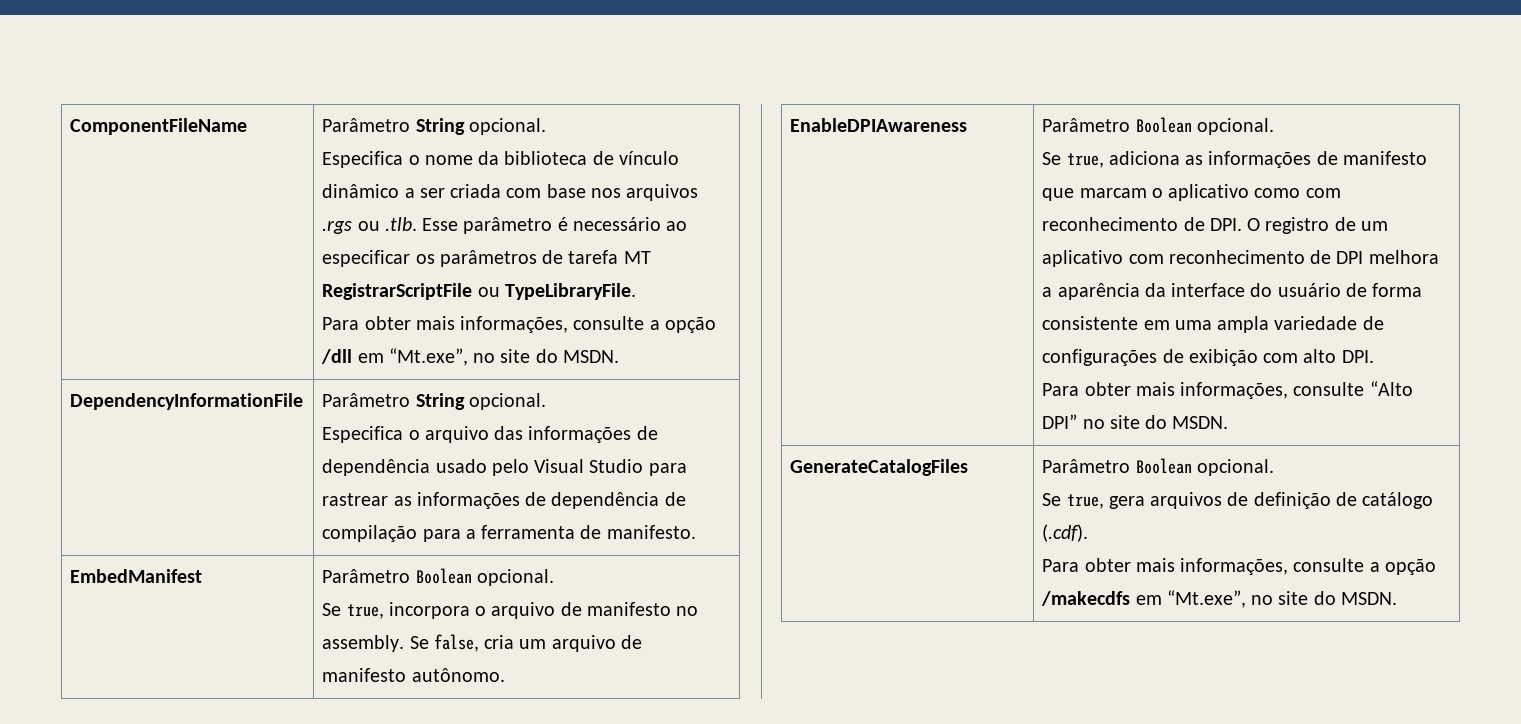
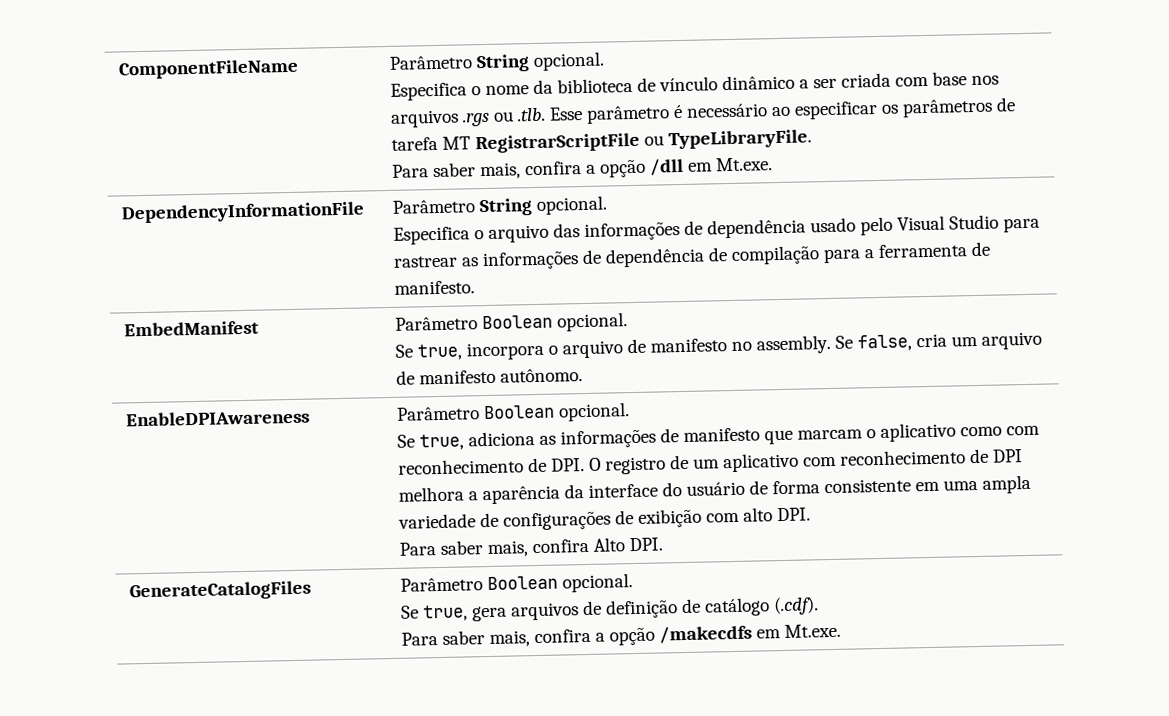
[364,316,716,333] [321,348,619,366] obter mais informações, consulte a opção /dll em “Mt.exe”, no site do MSDN. -> [432,157,774,180] saber mais, confira a opção /dll em Mt.exe.
[1084,381,1413,399] [1042,414,1229,429] obter mais informações, consulte “Alto DPI” no site do MSDN. -> [440,537,664,558] saber mais, confira Alto DPI.
[1084,558,1436,575] [1041,590,1397,608] obter mais informações, consulte a opção /makecdfs em “Mt.exe”, no site do MSDN. -> [442,623,842,647] saber mais, confira a opção /makecdfs em Mt.exe.

